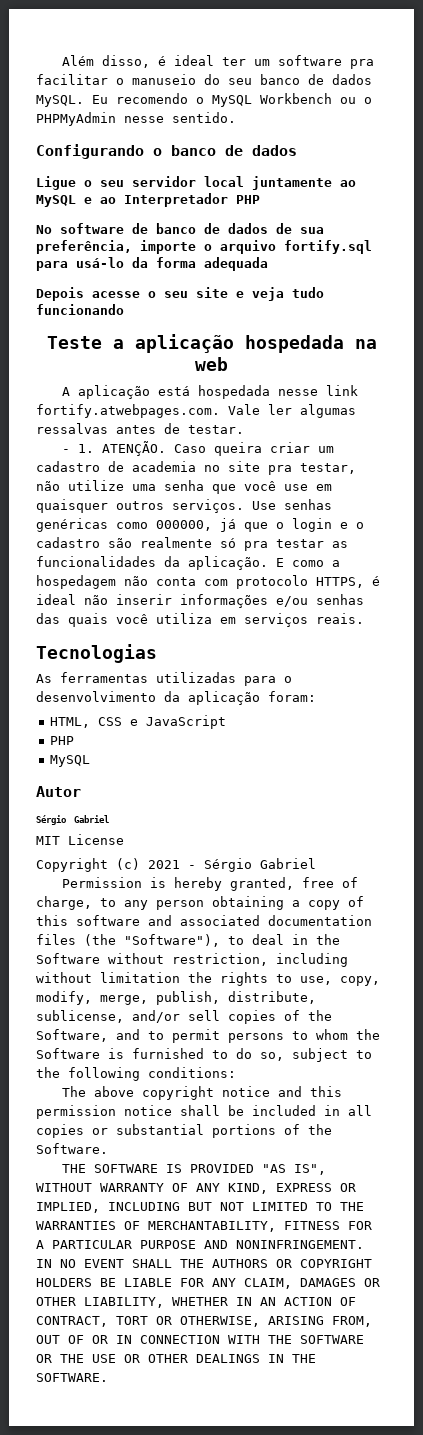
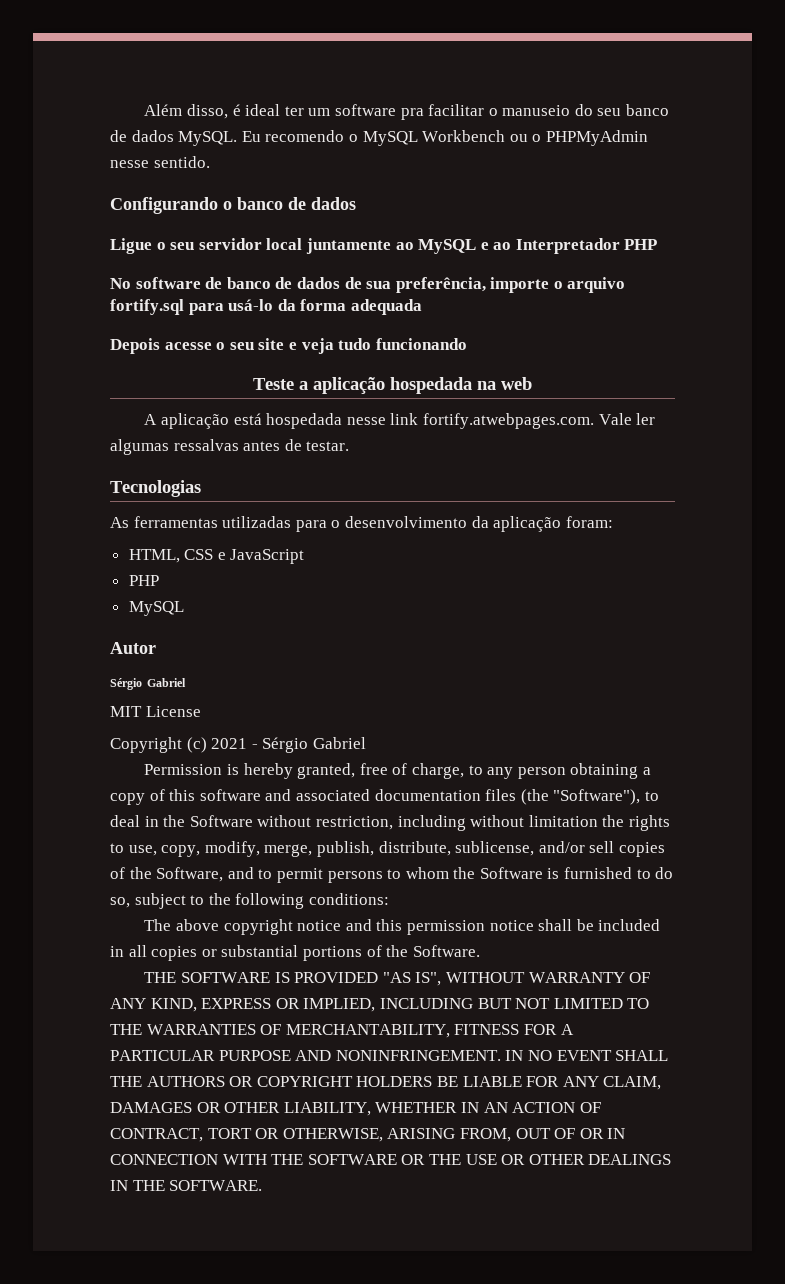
[61,441,334,456] [36,461,356,475] [36,480,332,494] [36,499,332,513] [36,518,364,532] [36,537,348,551] [36,556,340,570] [36,575,380,589] [36,594,364,608] [36,613,364,627] // - 1. ATENÇÃO. Caso queira criar um cadastro de academia no site pra testar, não utilize uma senha que você use em quaisquer outros serviços. Use senhas genéricas como 000000, já que o login e o cadastro são realmente só pra testar as funcionalidades da aplicação. E como a hospedagem não conta com protocolo HTTPS, é ideal não inserir informações e/ou senhas das quais você utiliza em serviços reais. -> (350, 446) none

